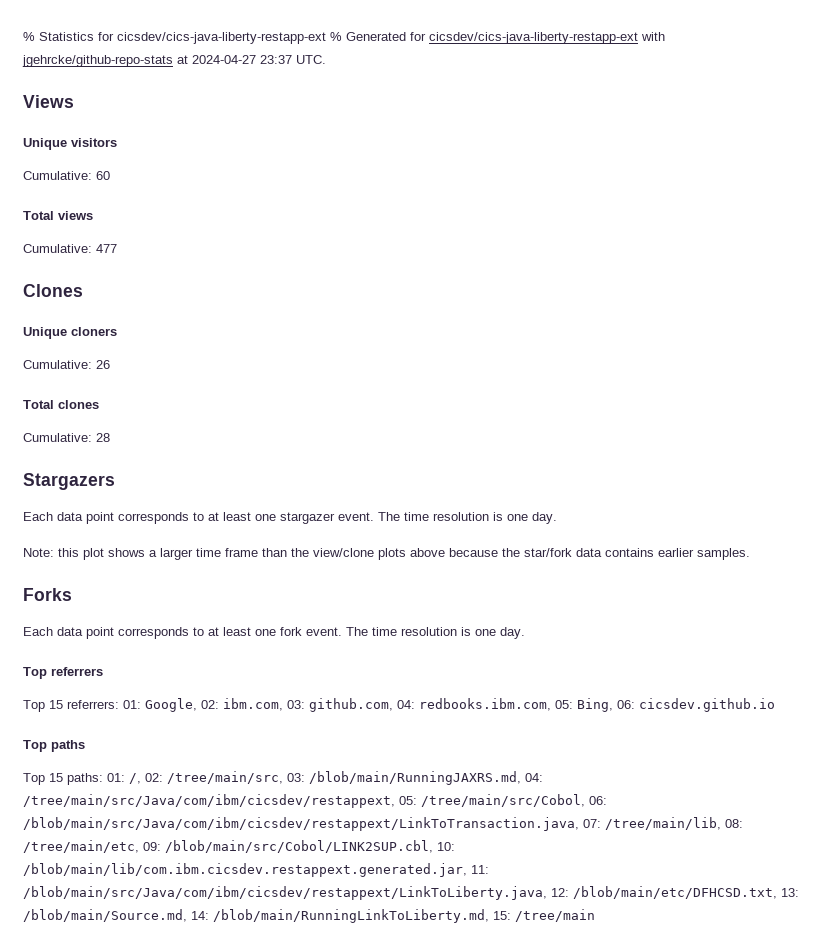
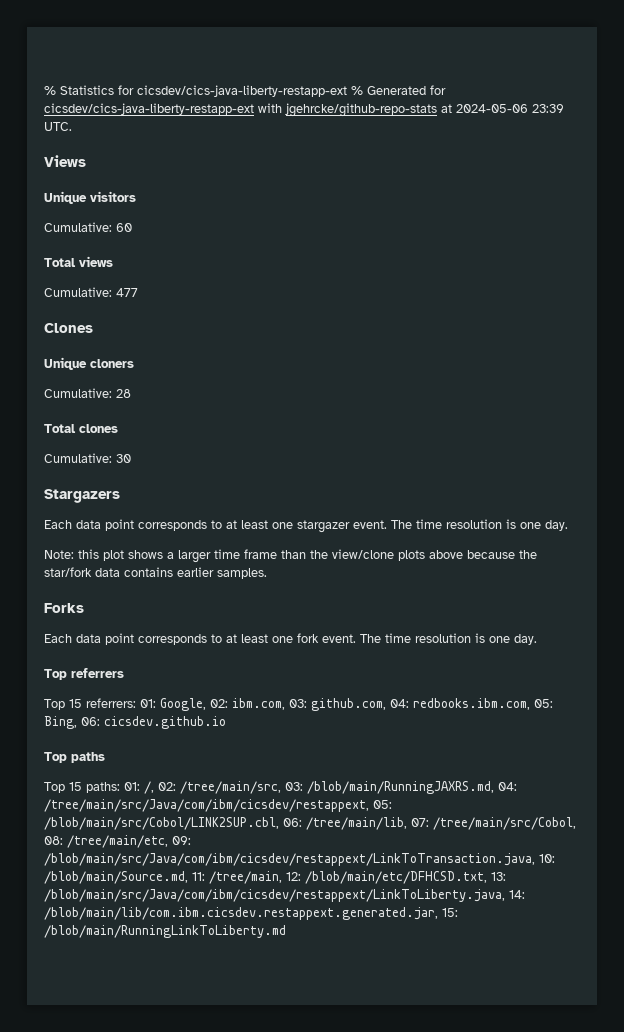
[192,55,292,64] 2024-04-27 23:37 -> [456,104,564,113] 2024-05-06 23:39
[96,360,110,369] 26 -> [116,389,131,398] 28
[96,433,110,442] 28 -> [116,454,131,463] 30
[421,794,607,807] [23,817,743,831] [23,840,455,853] [23,863,489,877] [23,886,799,900] [23,909,595,923] /tree/main/src/Cobol, 06: /blob/main/src/Java/com/ibm/cicsdev/restappext/LinkToTransaction.java, 07: /tree/main/lib, 08: /tree/main/etc, 09: /blob/main/src/Cobol/LINK2SUP.cbl, 10: /blob/main/lib/com.ibm.cicsdev.restappext.generated.jar, 11: /blob/main/src/Java/com/ibm/cicsdev/restappext/LinkToLiberty.java, 12: /blob/main/etc/DFHCSD.txt, 13: /blob/main/Source.md, 14: /blob/main/RunningLinkToLiberty.md, 15: /tree/main -> [44,817,576,830] [44,835,191,848] [44,853,555,866] [44,871,506,884] [44,889,525,902] [44,907,458,920] [44,925,286,938] /blob/main/src/Cobol/LINK2SUP.cbl, 06: /tree/main/lib, 07: /tree/main/src/Cobol, 08: /tree/main/etc, 09: /blob/main/src/Java/com/ibm/cicsdev/restappext/LinkToTransaction.java, 10: /blob/main/Source.md, 11: /tree/main, 12: /blob/main/etc/DFHCSD.txt, 13: /blob/main/src/Java/com/ibm/cicsdev/restappext/LinkToLiberty.java, 14: /blob/main/lib/com.ibm.cicsdev.restappext.generated.jar, 15: /blob/main/RunningLinkToLiberty.md

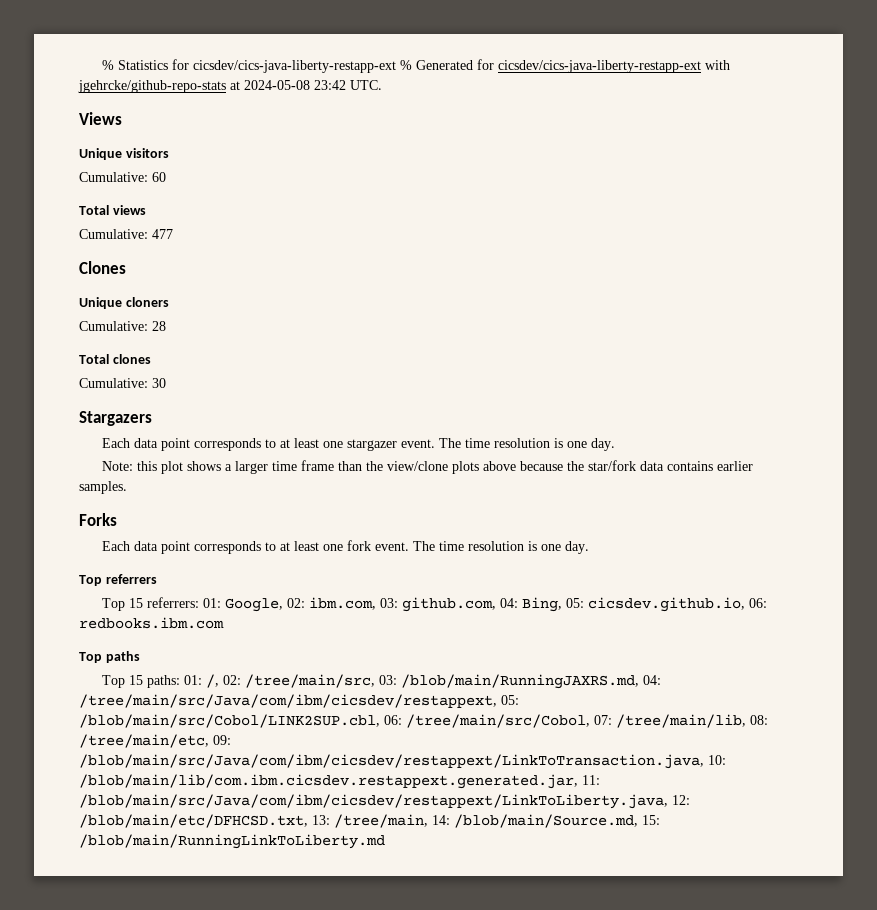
[456,104,564,113] 2024-05-06 23:39 -> [244,80,346,90] 2024-05-08 23:42
[413,698,553,710] [44,716,226,729] redbooks.ibm.com, 05: Bing, 06: cicsdev.github.io -> [521,597,767,612] [79,617,224,629] Bing, 05: cicsdev.github.io, 06: redbooks.ibm.com
[306,817,576,830] /tree/main/lib, 07: /tree/main/src/Cobol, -> [406,714,746,728] /tree/main/src/Cobol, 07: /tree/main/lib,
[44,871,506,884] [44,889,525,902] [44,907,438,920] /blob/main/Source.md, 11: /tree/main, 12: /blob/main/etc/DFHCSD.txt, 13: /blob/main/src/Java/com/ibm/cicsdev/restappext/LinkToLiberty.java, 14: /blob/main/lib/com.ibm.cicsdev.restappext.generated.jar, -> [79,774,600,789] [79,794,690,809] [79,814,638,828] /blob/main/lib/com.ibm.cicsdev.restappext.generated.jar, 11: /blob/main/src/Java/com/ibm/cicsdev/restappext/LinkToLiberty.java, 12: /blob/main/etc/DFHCSD.txt, 13: /tree/main, 14: /blob/main/Source.md,

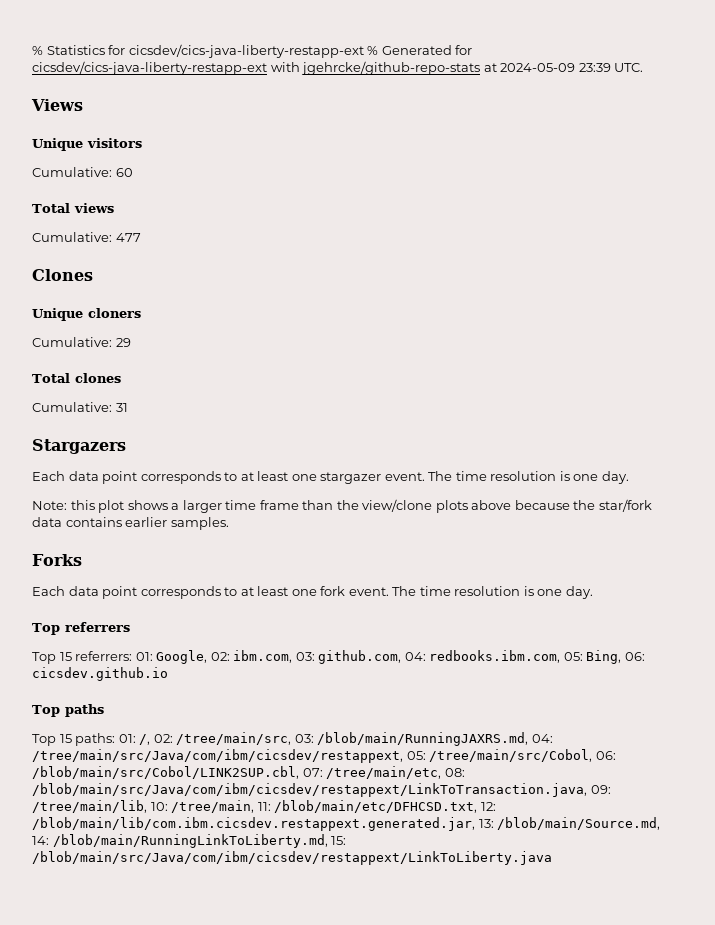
[244,80,346,90] 2024-05-08 23:42 -> [500,63,611,72] 2024-05-09 23:39
[152,321,166,331] 28 -> [115,338,131,347] 29
[152,378,166,388] 30 -> [115,403,128,412] 31
[521,597,767,612] [79,617,224,629] Bing, 05: cicsdev.github.io, 06: redbooks.ibm.com -> [429,650,645,664] [32,667,168,681] redbooks.ibm.com, 05: Bing, 06: cicsdev.github.io
[79,714,768,728] [79,734,231,748] [79,754,726,769] [79,774,600,789] [79,794,690,809] [79,814,660,828] [79,834,385,849] /blob/main/src/Cobol/LINK2SUP.cbl, 06: /tree/main/src/Cobol, 07: /tree/main/lib, 08: /tree/main/etc, 09: /blob/main/src/Java/com/ibm/cicsdev/restappext/LinkToTransaction.java, 10: /blob/main/lib/com.ibm.cicsdev.restappext.generated.jar, 11: /blob/main/src/Java/com/ibm/cicsdev/restappext/LinkToLiberty.java, 12: /blob/main/etc/DFHCSD.txt, 13: /tree/main, 14: /blob/main/Source.md, 15: /blob/main/RunningLinkToLiberty.md -> [429,749,616,762] [32,766,465,779] [32,783,611,797] [32,800,496,813] [32,817,661,831] [32,834,347,848] [32,851,552,865] /tree/main/src/Cobol, 06: /blob/main/src/Cobol/LINK2SUP.cbl, 07: /tree/main/etc, 08: /blob/main/src/Java/com/ibm/cicsdev/restappext/LinkToTransaction.java, 09: /tree/main/lib, 10: /tree/main, 11: /blob/main/etc/DFHCSD.txt, 12: /blob/main/lib/com.ibm.cicsdev.restappext.generated.jar, 13: /blob/main/Source.md, 14: /blob/main/RunningLinkToLiberty.md, 15: /blob/main/src/Java/com/ibm/cicsdev/restappext/LinkToLiberty.java

